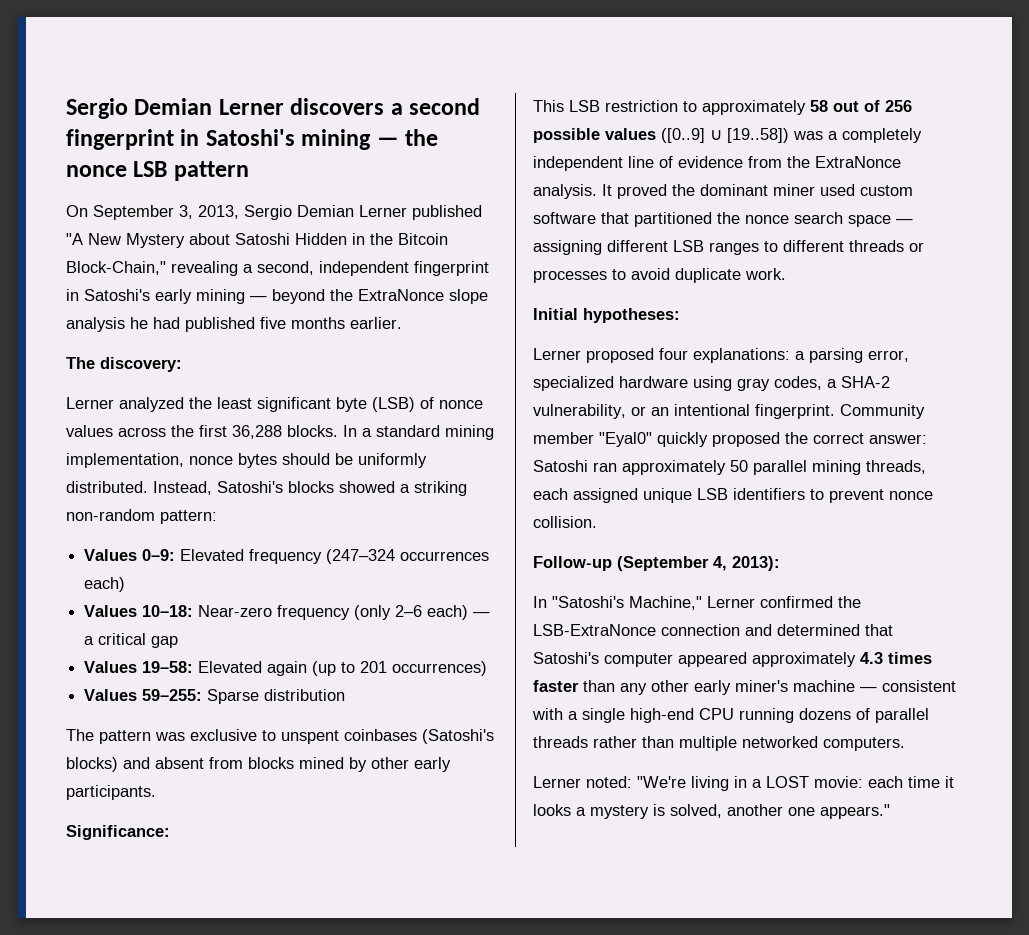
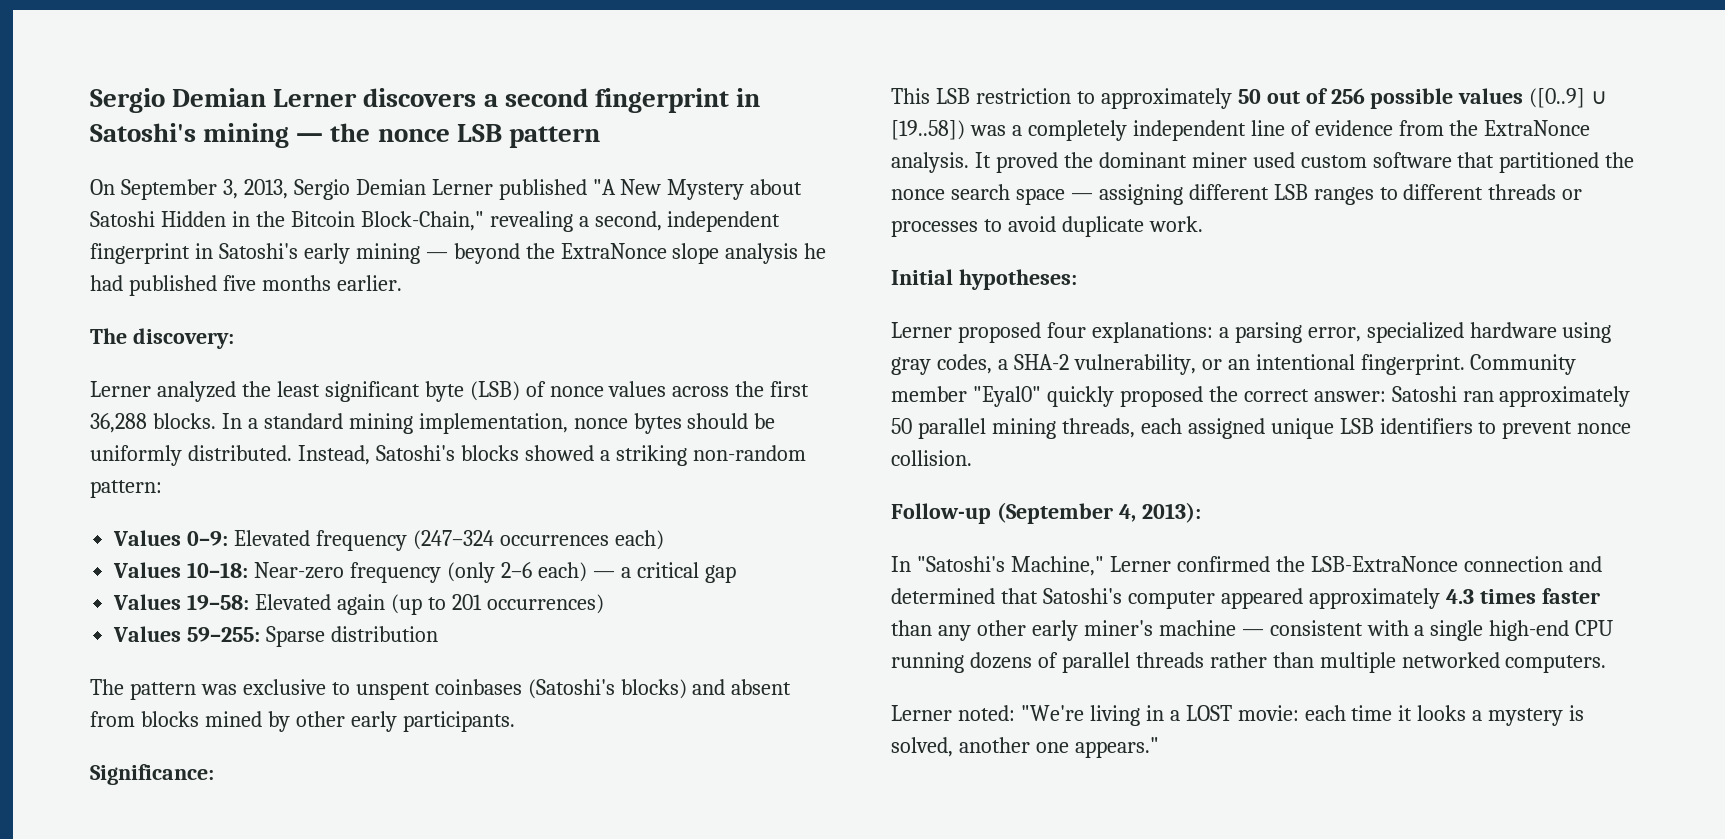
[810,100,828,112] 58 -> [1237,89,1261,104] 50

